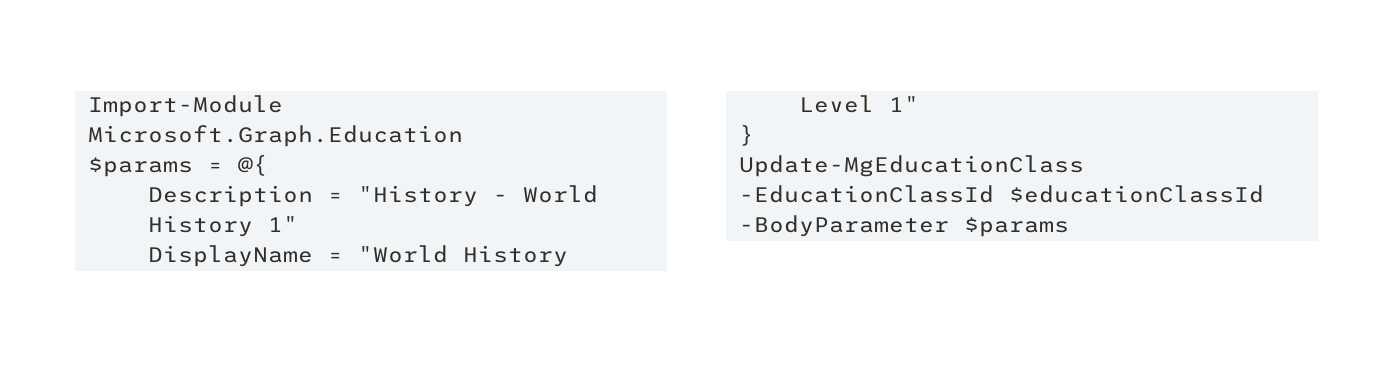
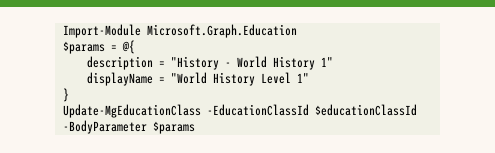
[147,185,313,207] Description -> [86,56,153,70] description
[147,245,313,267] DisplayName -> [86,72,153,86] displayName

